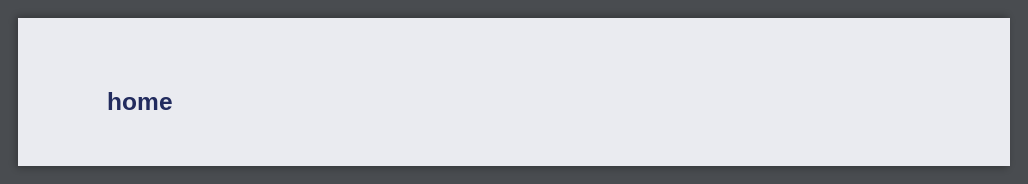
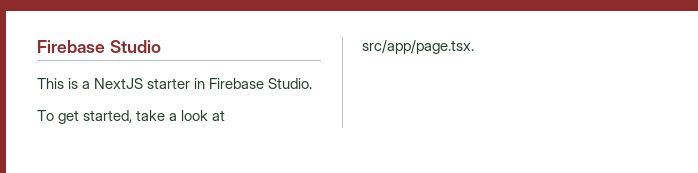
[107,92,173,110] home -> [37,40,161,53] [37,78,313,89] [37,110,226,124] [362,39,474,54] Firebase Studio // This is a NextJS starter in Firebase Studio. // To get started, take a look at src/app/page.tsx.

